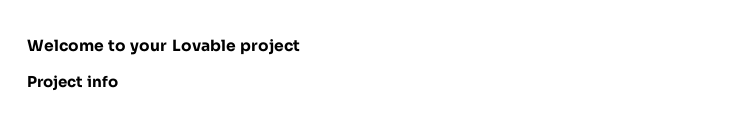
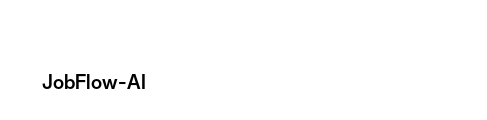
[27,39,300,55] [27,75,119,91] Welcome to your Lovable project // Project info -> [42,74,146,89] JobFlow-AI

